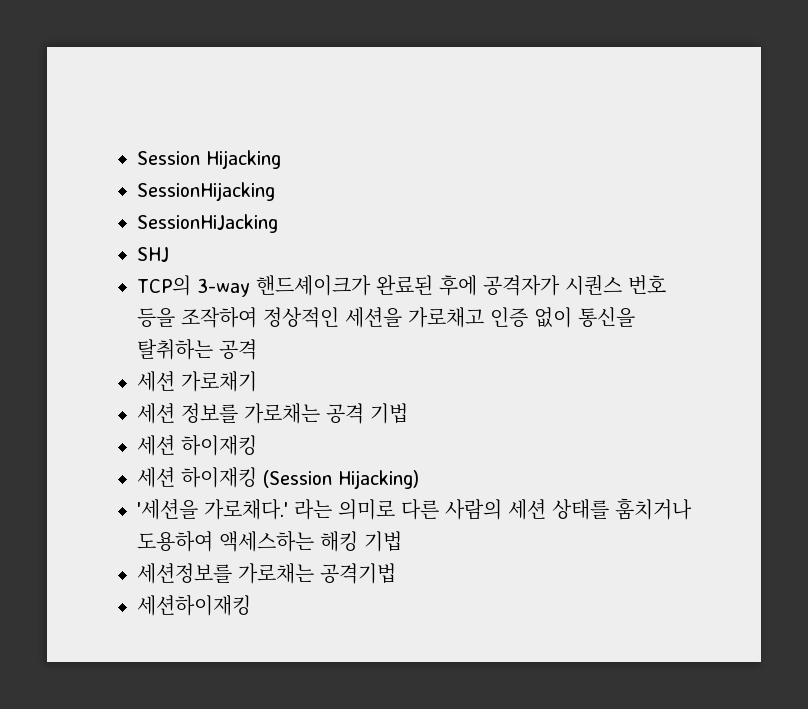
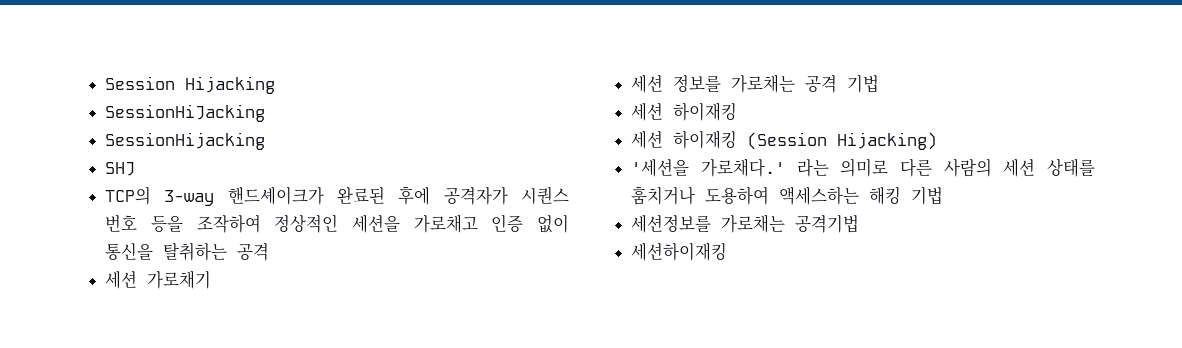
(281, 159) none -> [105,104,266,122] // SessionHiJacking
[137,214,278,233] // SessionHiJacking -> (266, 141) none

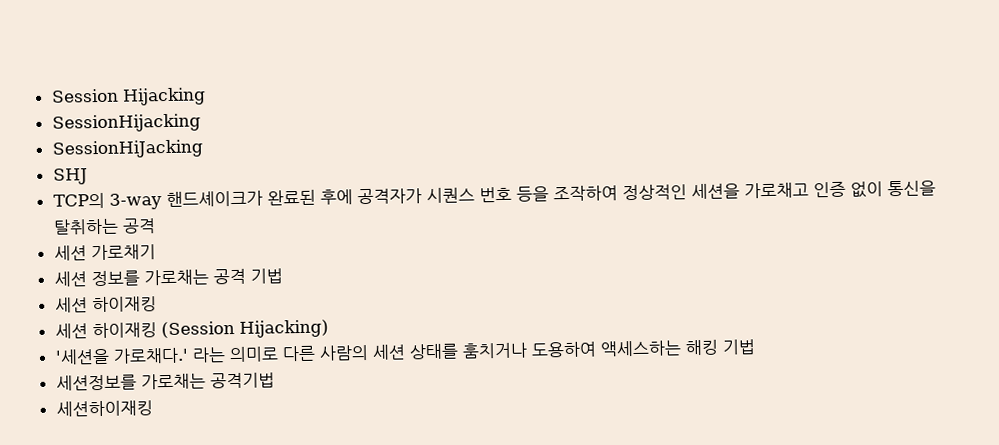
(276, 85) none -> [51,113,201,133] // SessionHijacking
[105,132,266,150] // SessionHijacking -> (203, 149) none

